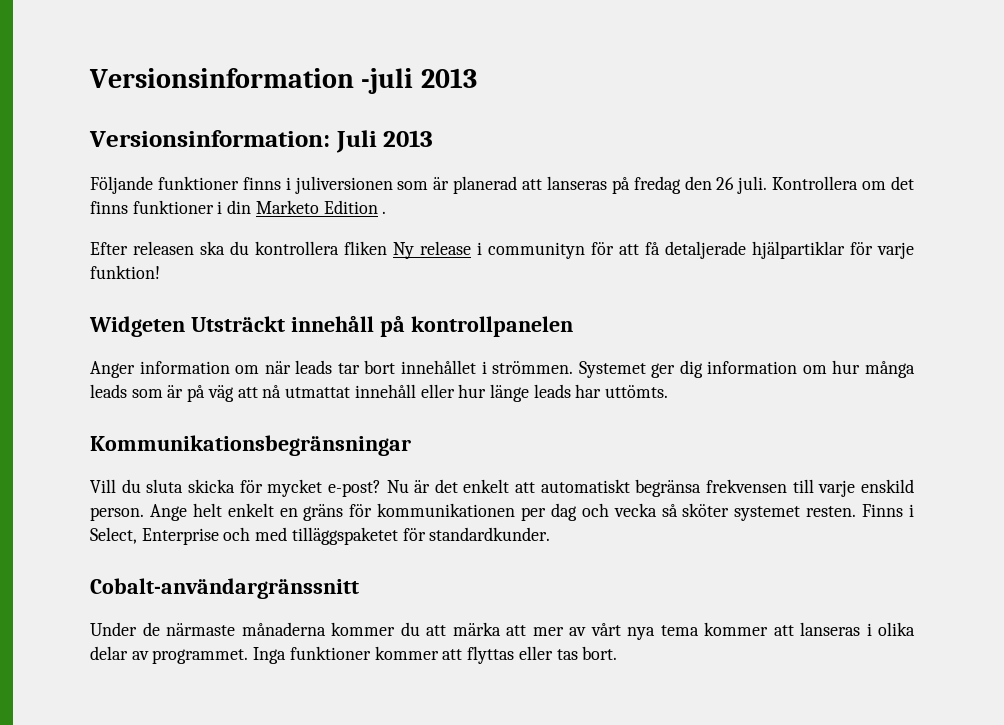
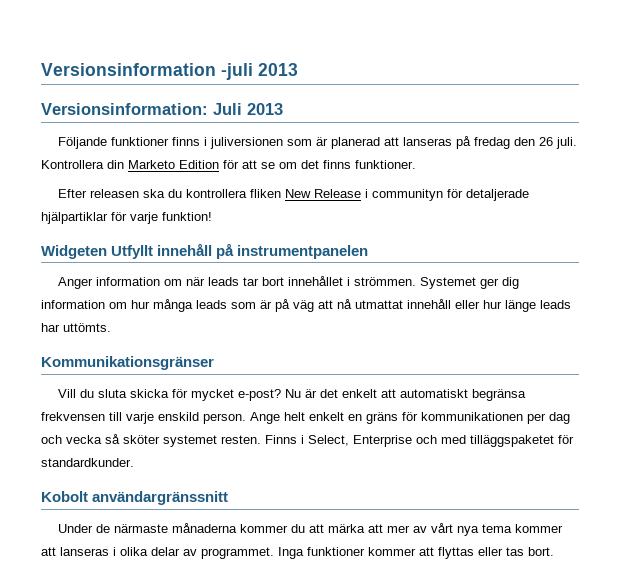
[862,176,914,190] [90,200,387,214] om det finns funktioner i din Marketo Edition . -> [107,160,416,169] din Marketo Edition för att se om det finns funktioner.
[393,241,471,259] Ny release -> [285,189,362,198] New Release
[619,242,660,255] att få -> (464, 193) none
[190,316,285,332] Utsträckt -> [111,245,154,259] Utfyllt
[410,316,573,337] kontrollpanelen -> [237,245,369,259] instrumentpanelen
[90,435,411,456] Kommunikationsbegränsningar -> [41,356,214,370] Kommunikationsgränser
[90,578,359,599] Cobalt-användargränssnitt -> [41,491,229,505] Kobolt användargränssnitt

